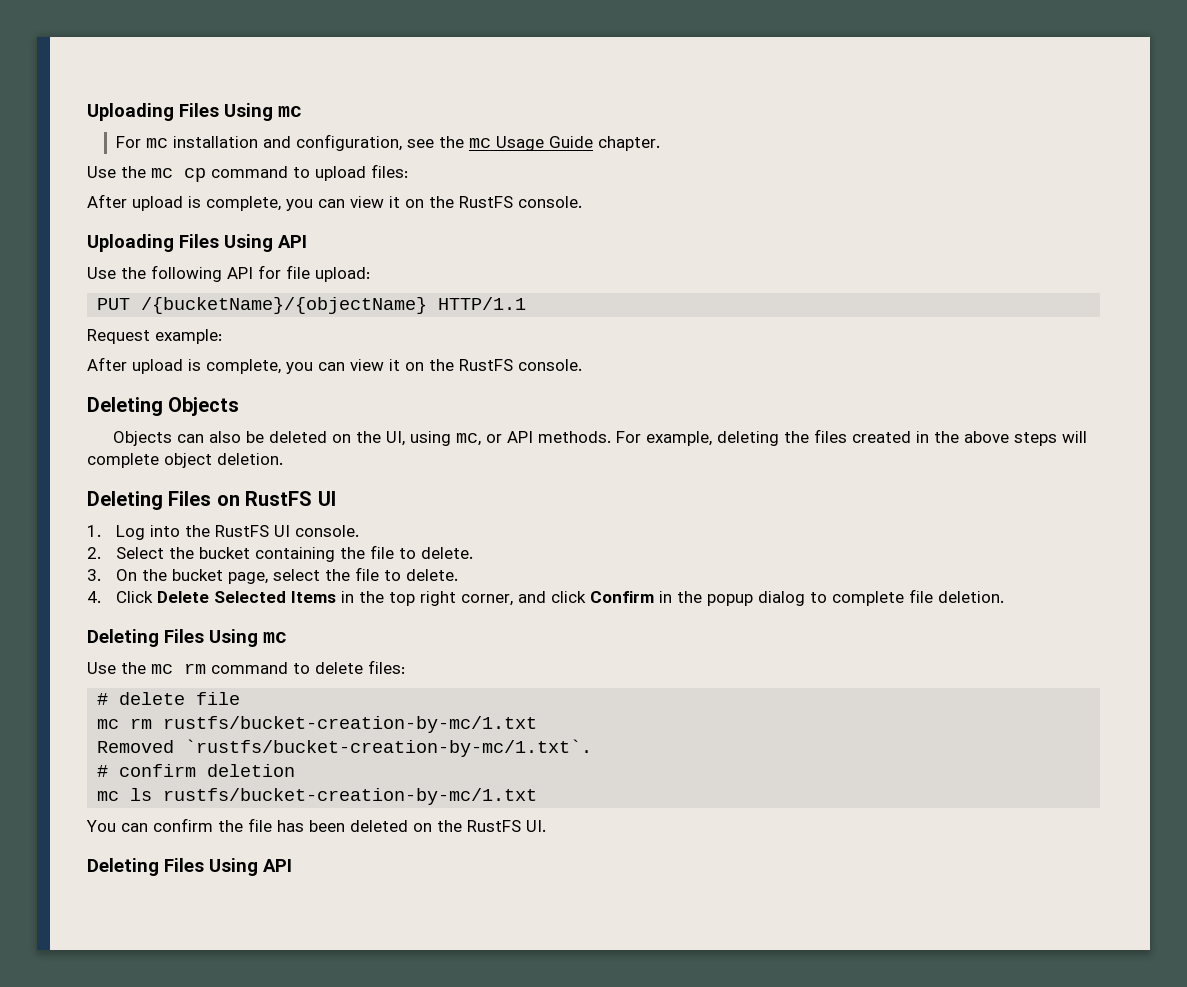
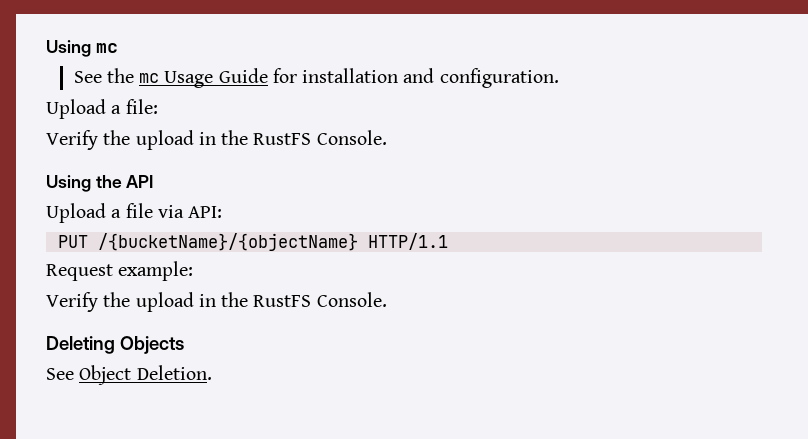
[87,103,302,121] [116,134,661,151] [87,164,408,182] [87,194,582,211] [87,234,307,252] [87,265,370,282] Uploading Files Using mc // For mc installation and configuration, see the mc Usage Guide chapter. // Use the mc cp command to upload files: // After upload is complete, you can view it on the RustFS console. // Uploading Files Using API // Use the following API for file upload: -> [46,40,118,57] [73,68,559,88] [46,99,158,119] [46,130,387,150] [46,175,154,192] [46,203,223,223] Using mc // See the mc Usage Guide for installation and configuration. // Upload a file: // Verify the upload in the RustFS Console. // Using the API // Upload a file via API:
[87,357,582,374] After upload is complete, you can view it on the RustFS console. -> [46,292,387,312] Verify the upload in the RustFS Console.
[112,429,1087,446] [87,453,283,468] [87,491,336,510] [87,525,360,540] [87,545,474,562] [87,567,459,584] [87,589,1005,606] [87,629,287,647] [87,660,405,674] [97,692,241,705] [97,716,538,733] [97,739,593,757] [97,764,296,777] [97,788,538,805] [86,818,546,832] [87,858,292,876] Objects can also be deleted on the UI, using mc, or API methods. For example, deleting the files created in the above steps will complete object deletion. // Deleting Files on RustFS UI // 1. Log into the RustFS UI console. // 2. Select the bucket containing the file to delete. // 3. On the bucket page, select the file to delete. // 4. Click Delete Selected Items in the top right corner, and click Confirm in the popup dialog to complete file deletion. // Deleting Files Using mc // Use the mc rm command to delete files: // # delete file // mc rm rustfs/bucket-creation-by-mc/1.txt // Removed `rustfs/bucket-creation-by-mc/1.txt`. // # confirm deletion // mc ls rustfs/bucket-creation-by-mc/1.txt // You can confirm the file has been deleted on the RustFS UI. // Deleting Files Using API -> [46,365,212,385] See Object Deletion.

